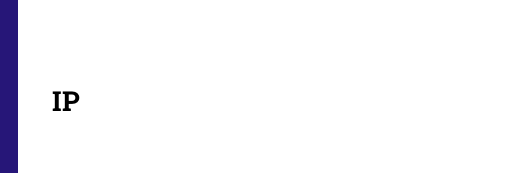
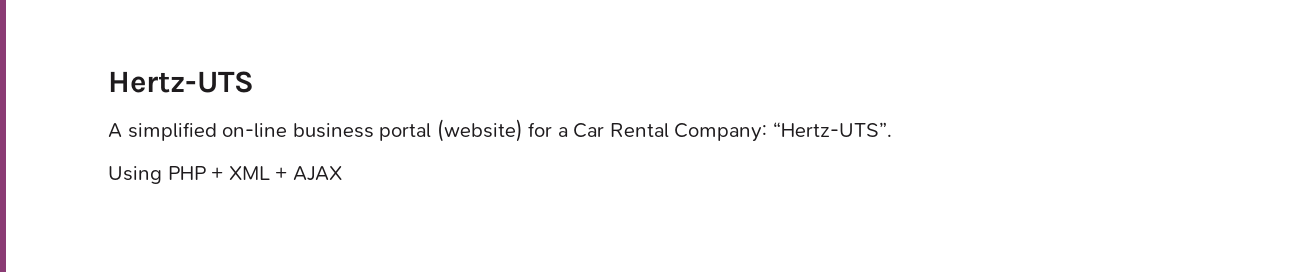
[52,91,80,111] IP -> [108,71,254,93] [108,119,892,142] [108,166,342,184] Hertz-UTS // A simplified on-line business portal (website) for a Car Rental Company: “Hertz-UTS”. // Using PHP + XML + AJAX

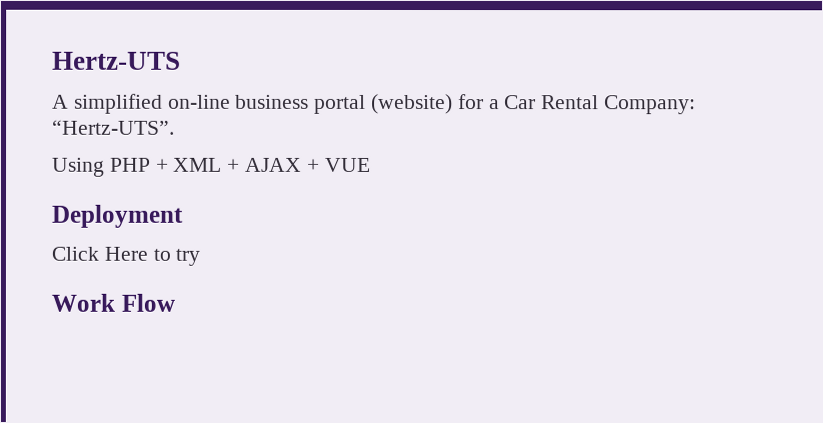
(342, 173) none -> [306,157,371,172] [51,204,184,228] [51,246,201,266] [51,293,175,312] + VUE // Deployment // Click Here to try // Work Flow

